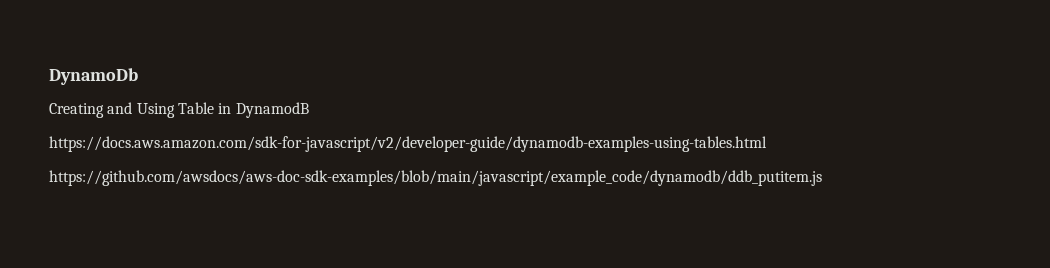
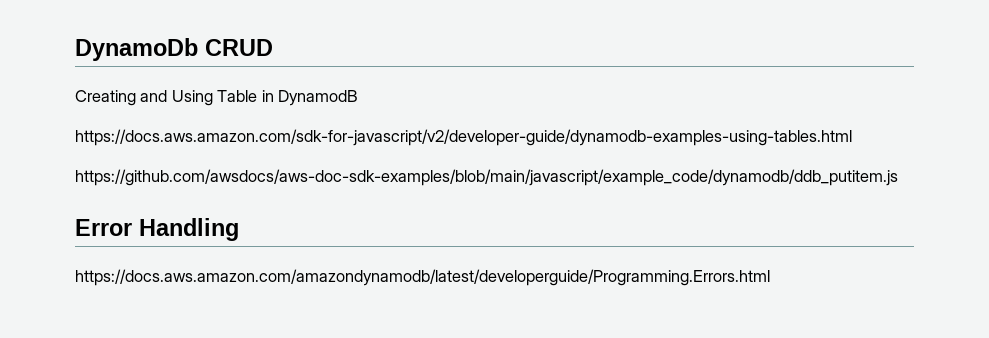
(138, 76) none -> [205,39,273,56] CRUD
(822, 178) none -> [75,218,239,241] [75,269,770,286] // Error Handling // https://docs.aws.amazon.com/amazondynamodb/latest/developerguide/Programming.Errors.html

